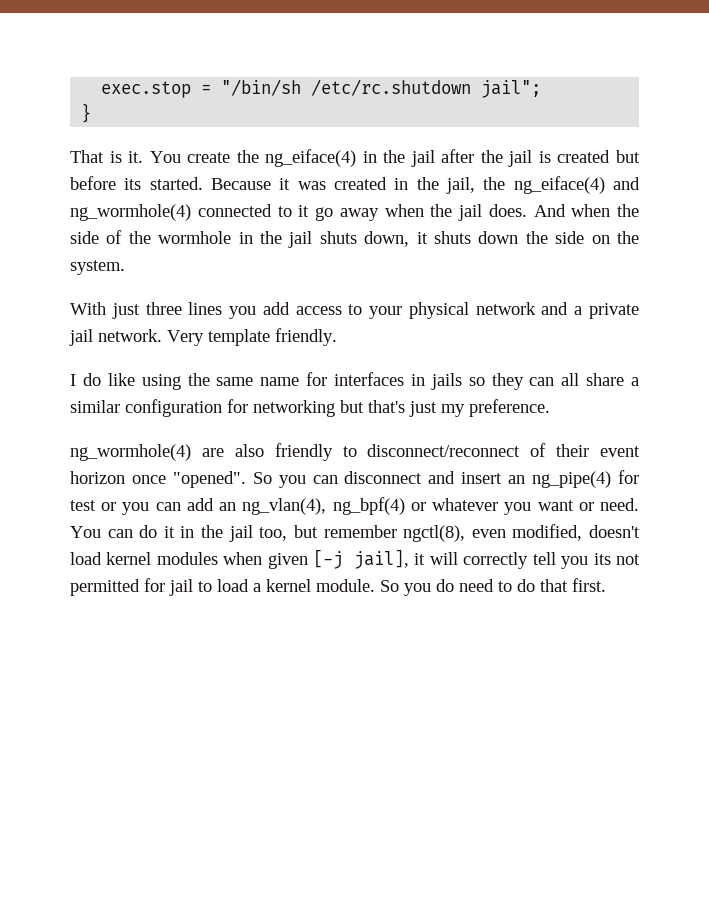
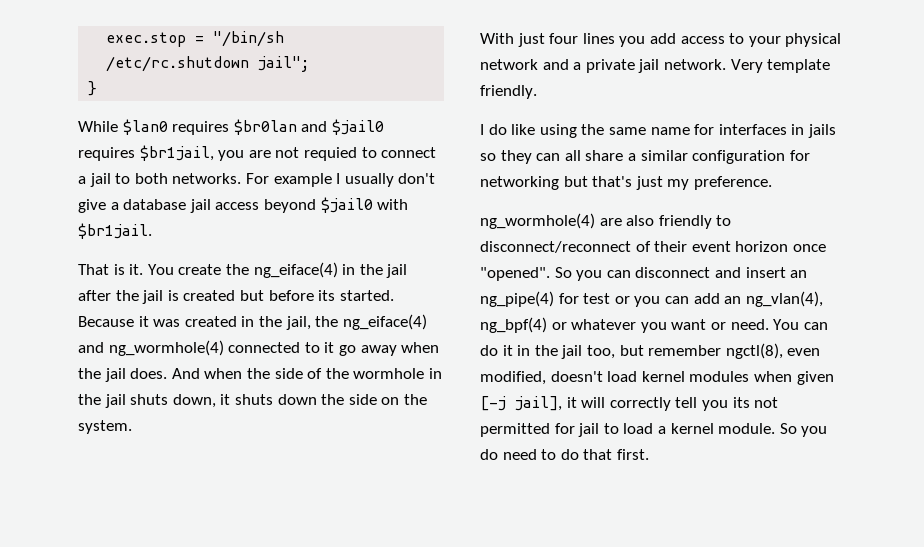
(92, 113) none -> [78,119,384,135] [78,145,437,161] [78,173,436,187] [78,197,409,213] [78,223,152,239] // While $lan0 requires $br0lan and $jail0 requires $br1jail, you are not requied to connect a jail to both networks. For example I usually don't give a database jail access beyond $jail0 with $br1jail.
[145,302,182,315] three -> [549,33,579,44] four

